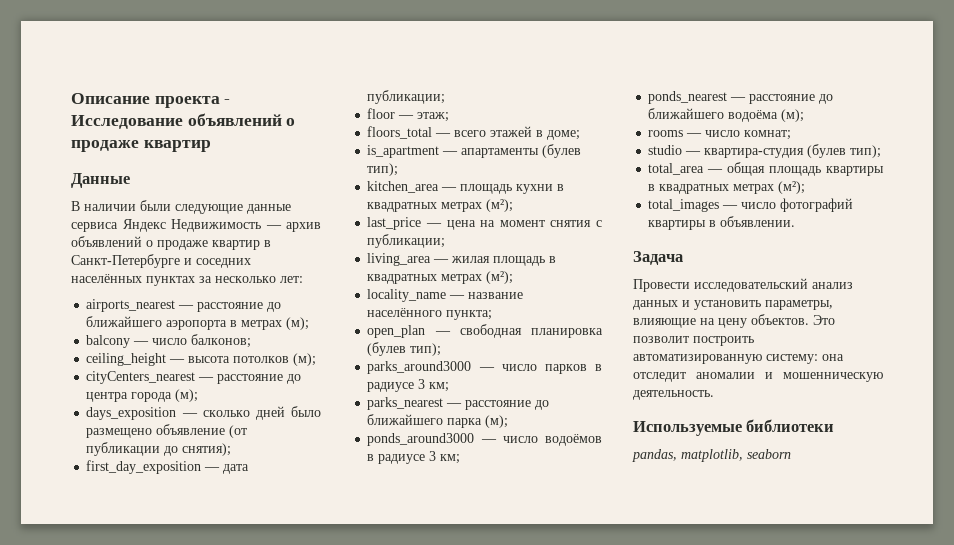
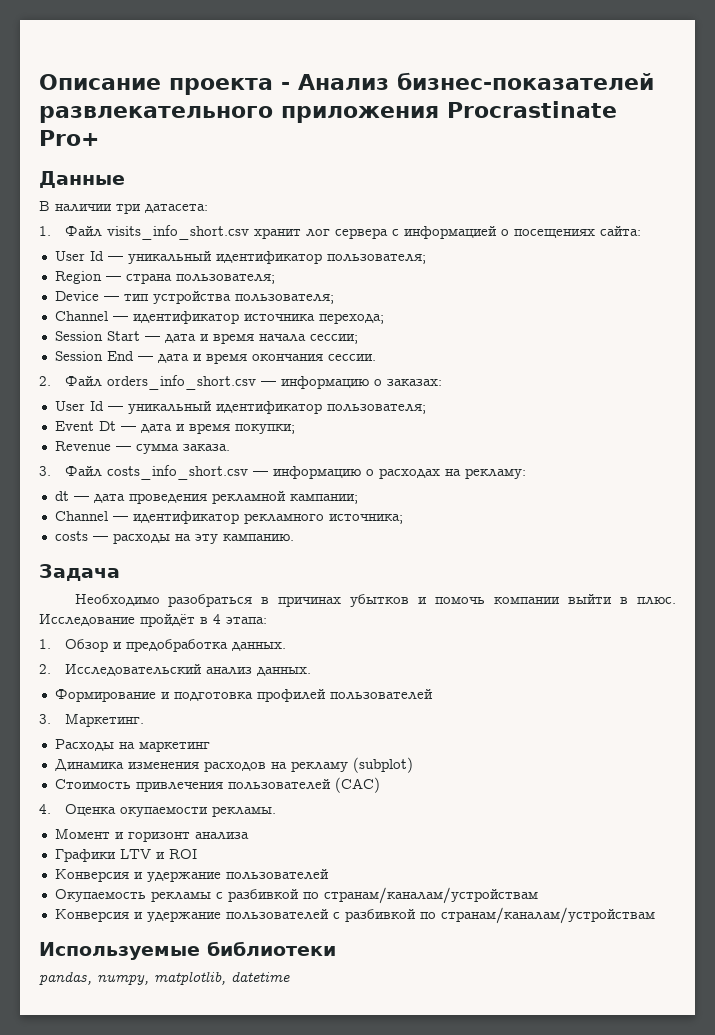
[71,113,296,129] [71,140,211,152] [71,173,130,188] [71,200,291,214] [71,219,321,232] [71,236,271,250] [71,254,251,268] [71,274,303,286] [86,299,282,312] [86,316,310,330] [86,334,252,348] [86,353,317,366] [86,371,302,384] [86,389,199,402] [86,406,321,420] [86,424,248,438] [86,442,232,456] [86,460,250,474] [367,90,446,104] [367,108,450,122] [367,126,581,140] [367,144,582,158] [367,163,399,176] [367,181,565,194] [367,199,514,212] [367,217,602,230] [367,234,446,248] [367,253,557,266] [367,271,514,284] [367,289,524,302] [367,308,493,320] [367,324,603,338] [367,342,442,356] [367,361,602,374] [367,379,450,392] [367,397,550,410] [367,414,509,428] [367,433,602,446] [367,451,461,464] [648,91,834,104] [648,108,805,122] [648,130,792,140] [648,144,882,158] [648,162,884,176] [648,181,806,194] [648,198,854,212] [648,216,796,230] [633,251,683,265] [633,278,853,292] [633,300,833,310] [633,314,835,328] [633,336,754,346] [633,354,844,364] [633,372,883,382] [633,390,714,400] Исследование объявлений о продаже квартир // Данные // В наличии были следующие данные сервиса Яндекс Недвижимость — архив объявлений о продаже квартир в Санкт-Петербурге и соседних населённых пунктах за несколько лет: // airports_nearest — расстояние до ближайшего аэропорта в метрах (м); // balcony — число балконов; // ceiling_height — высота потолков (м); // cityCenters_nearest — расстояние до центра города (м); // days_exposition — сколько дней было размещено объявление (от публикации до снятия); // first_day_exposition — дата публикации; // floor — этаж; // floors_total — всего этажей в доме; // is_apartment — апартаменты (булев тип); // kitchen_area — площадь кухни в квадратных метрах (м²); // last_price — цена на момент снятия с публикации; // living_area — жилая площадь в квадратных метрах (м²); // locality_name — название населённого пункта; // open_plan — свободная планировка (булев тип); // parks_around3000 — число парков в радиусе 3 км; // parks_nearest — расстояние до ближайшего парка (м); // ponds_around3000 — число водоёмов в радиусе 3 км; // ponds_nearest — расстояние до ближайшего водоёма (м); // rooms — число комнат; // studio — квартира-студия (булев тип); // total_area — общая площадь квартиры в квадратных метрах (м²); // total_images — число фотографий квартиры в объявлении. // Задача // Провести исследовательский анализ данных и установить параметры, влияющие на цену объектов. Это позволит построить автоматизированную систему: она отследит аномалии и мошенническую деятельность. -> [298,72,654,90] [39,101,617,123] [39,130,99,146] [39,171,125,188] [39,201,208,214] [39,225,641,240] [54,251,426,264] [54,271,275,284] [54,291,334,304] [54,311,384,324] [54,331,358,344] [54,351,376,364] [39,375,442,390] [54,401,426,414] [54,421,295,434] [54,441,230,454] [39,465,526,480] [54,491,358,504] [54,511,403,524] [54,531,294,544] [39,564,120,581] [74,594,677,607] [39,614,267,627] [39,639,286,652] [39,664,311,676] [54,689,433,702] [39,713,144,727] [54,739,210,752] [54,757,413,773] [54,777,380,793] [39,804,276,817] [54,828,249,842] [54,849,197,862] [54,869,329,882] [54,887,538,904] [54,907,655,924] Анализ бизнес-показателей развлекательного приложения Procrastinate Pro+ // Данные // В наличии три датасета: // 1. Файл visits_info_short.csv хранит лог сервера с информацией о посещениях сайта: // User Id — уникальный идентификатор пользователя; // Region — страна пользователя; // Device — тип устройства пользователя; // Channel — идентификатор источника перехода; // Session Start — дата и время начала сессии; // Session End — дата и время окончания сессии. // 2. Файл orders_info_short.csv — информацию о заказах: // User Id — уникальный идентификатор пользователя; // Event Dt — дата и время покупки; // Revenue — сумма заказа. // 3. Файл costs_info_short.csv — информацию о расходах на рекламу: // dt — дата проведения рекламной кампании; // Channel — идентификатор рекламного источника; // costs — расходы на эту кампанию. // Задача // Необходимо разобраться в причинах убытков и помочь компании выйти в плюс. Исследование пройдёт в 4 этапа: // 1. Обзор и предобработка данных. // 2. Исследовательский анализ данных. // Формирование и подготовка профилей пользователей // 3. Маркетинг. // Расходы на маркетинг // Динамика изменения расходов на рекламу (subplot) // Стоимость привлечения пользователей (CAC) // 4. Оценка окупаемости рекламы. // Момент и горизонт анализа // Графики LTV и ROI // Конверсия и удержание пользователей // Окупаемость рекламы с разбивкой по странам/каналам/устройствам // Конверсия и удержание пользователей с разбивкой по странам/каналам/устройствам
[681,449,791,462] matplotlib, seaborn -> [97,971,290,985] numpy, matplotlib, datetime

